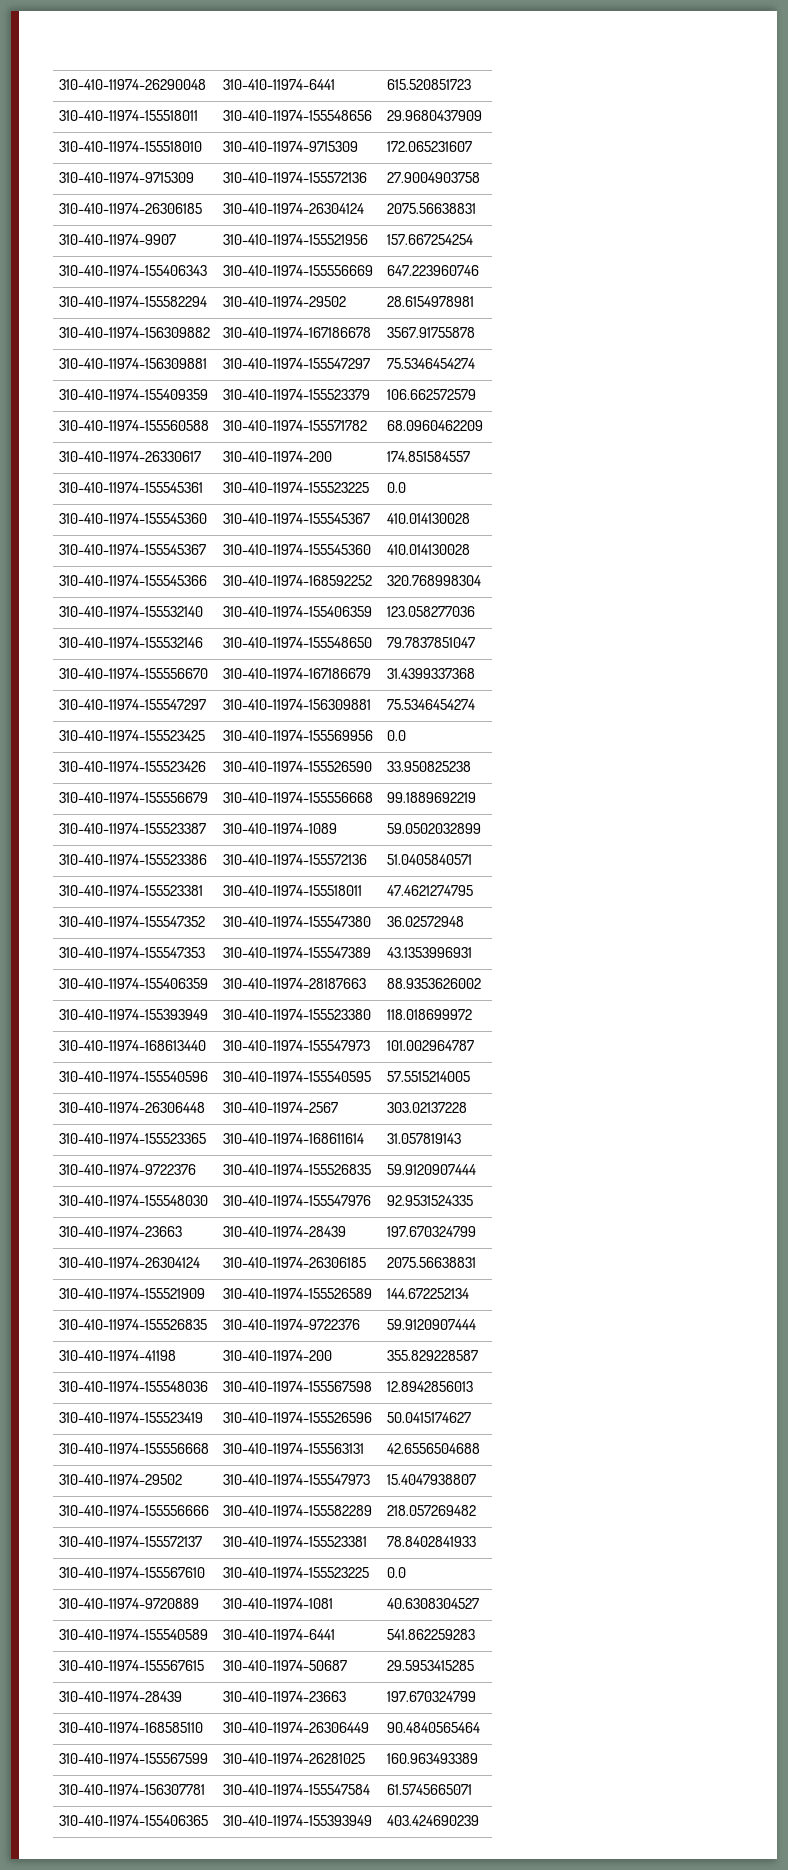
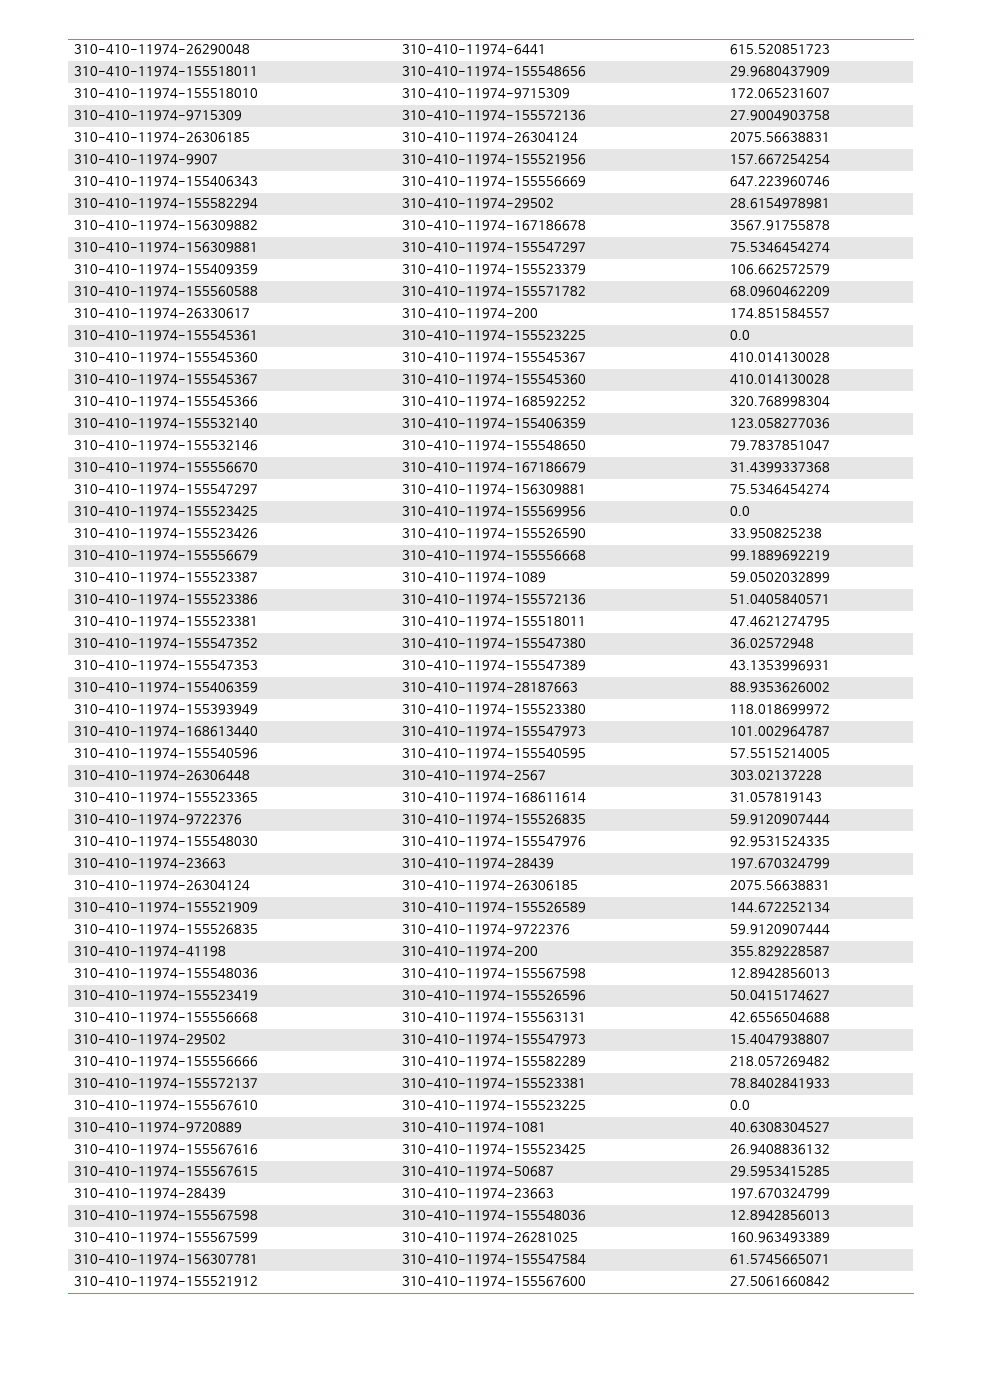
[59,1629,209,1640] [223,1629,336,1640] [387,1629,476,1640] 310-410-11974-155540589 | 310-410-11974-6441 | 541.862259283 -> [73,1144,258,1155] [401,1144,586,1155] [729,1144,830,1155] 310-410-11974-155567616 | 310-410-11974-155523425 | 26.9408836132
[59,1722,204,1733] [223,1722,370,1733] [387,1722,481,1733] 310-410-11974-168585110 | 310-410-11974-26306449 | 90.4840565464 -> [73,1210,258,1221] [401,1210,586,1221] [729,1210,830,1221] 310-410-11974-155567598 | 310-410-11974-155548036 | 12.8942856013
[59,1815,209,1826] [223,1815,373,1826] [387,1815,480,1826] 310-410-11974-155406365 | 310-410-11974-155393949 | 403.424690239 -> [73,1276,258,1287] [401,1276,586,1287] [729,1276,830,1287] 310-410-11974-155521912 | 310-410-11974-155567600 | 27.5061660842

